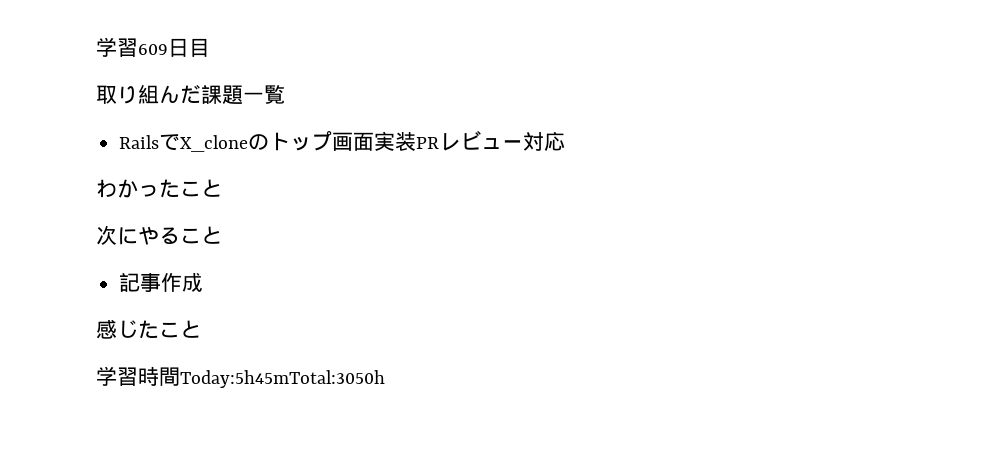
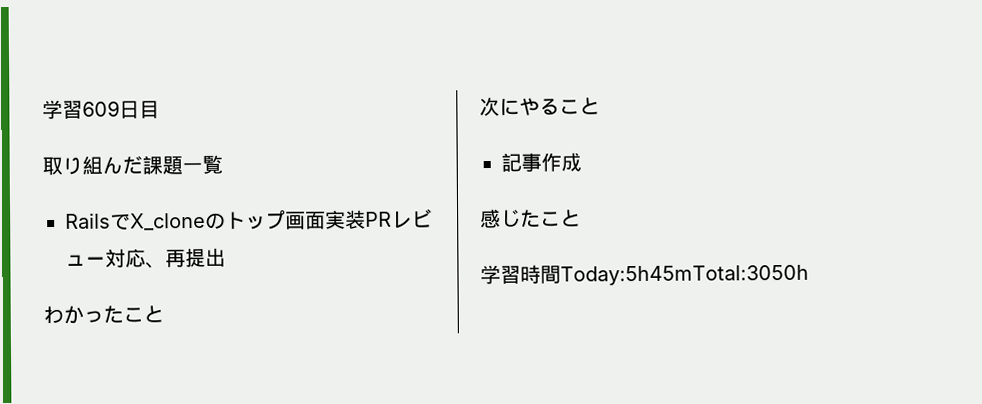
(566, 141) none -> [145,247,226,269] 、再提出

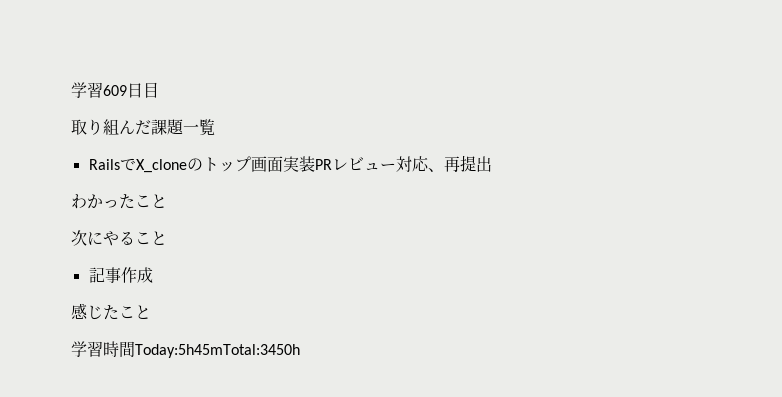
[560,264,809,286] Today:5h45mTotal:3050h -> [135,344,300,358] Today:5h45mTotal:3450h

